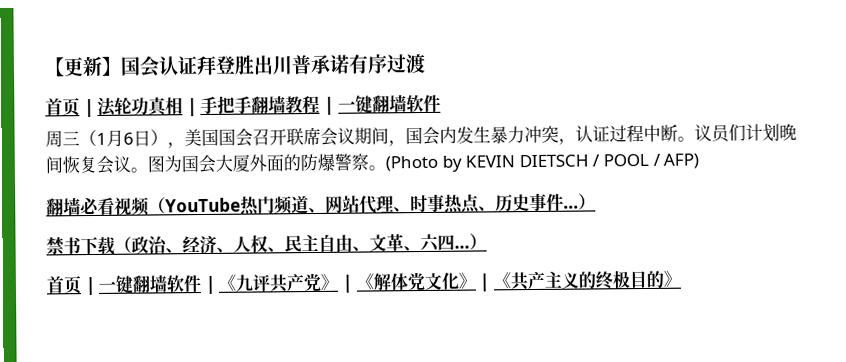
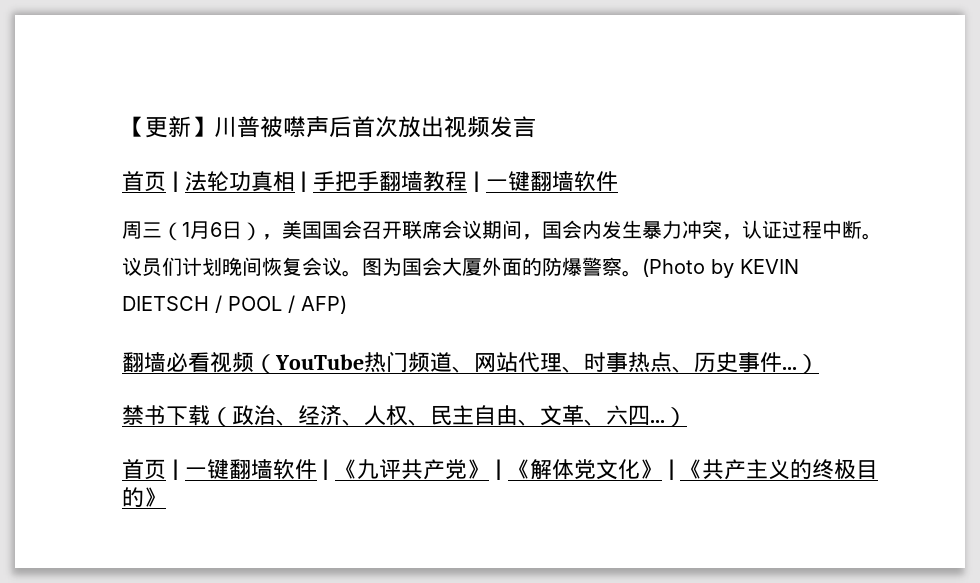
[120,53,426,78] 国会认证拜登胜出川普承诺有序过渡 -> [214,116,536,138] 川普被噤声后首次放出视频发言

